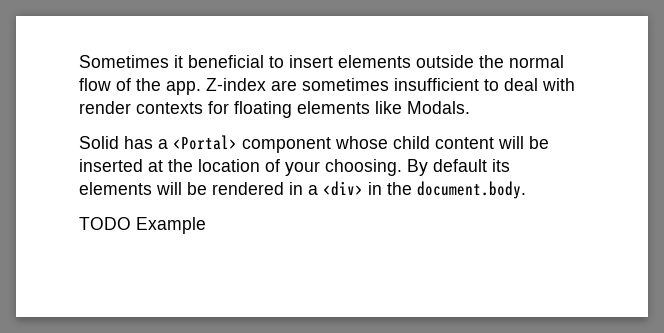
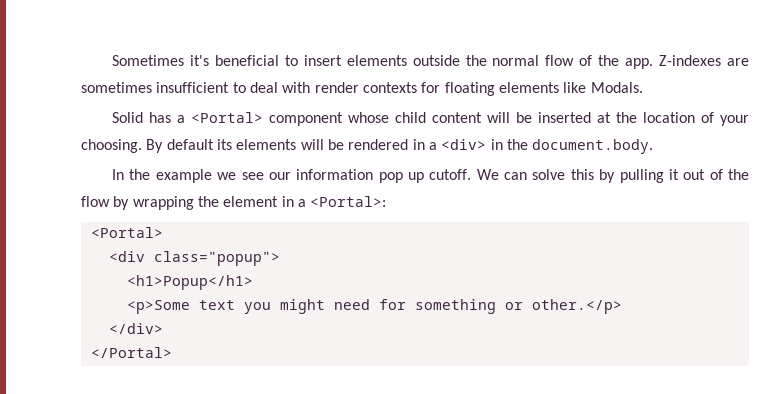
[174,55,183,68] it -> [190,55,210,66] it's
[206,78,266,91] Z-index -> [659,55,722,66] Z-indexes
[79,217,206,234] TODO Example -> [112,169,749,183] [81,196,387,210] [90,227,163,238] [108,251,280,266] [126,275,253,290] [126,299,622,314] [108,323,163,334] [90,347,172,358] In the example we see our information pop up cutoff. We can solve this by pulling it out of the flow by wrapping the element in a <Portal>: // <Portal> // <div class="popup"> // <h1>Popup</h1> // <p>Some text you might need for something or other.</p> // </div> // </Portal>

